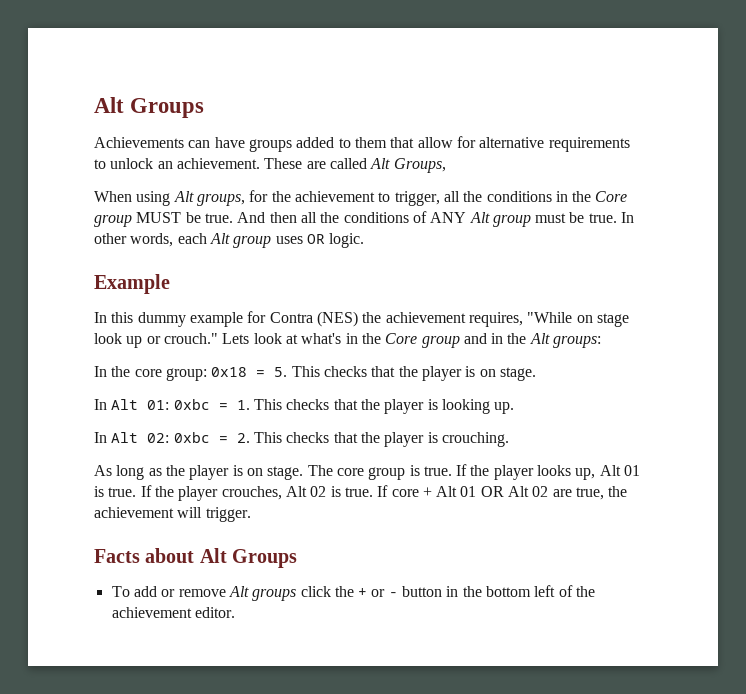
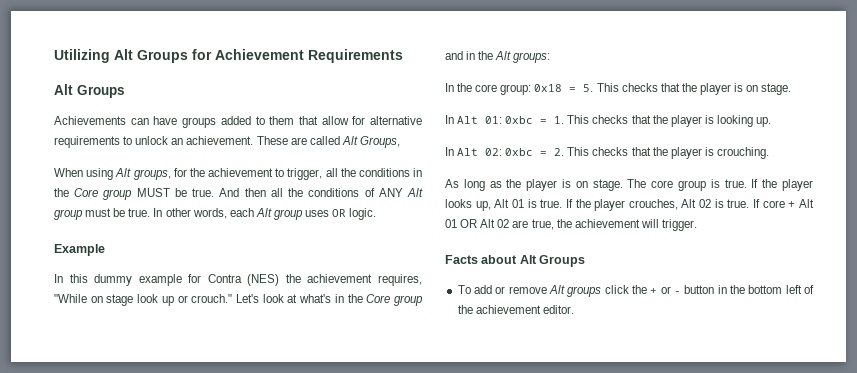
(94, 105) none -> [54,49,403,63] Utilizing Alt Groups for Achievement Requirements //
[222,333,250,344] Lets -> [236,294,259,303] Let's

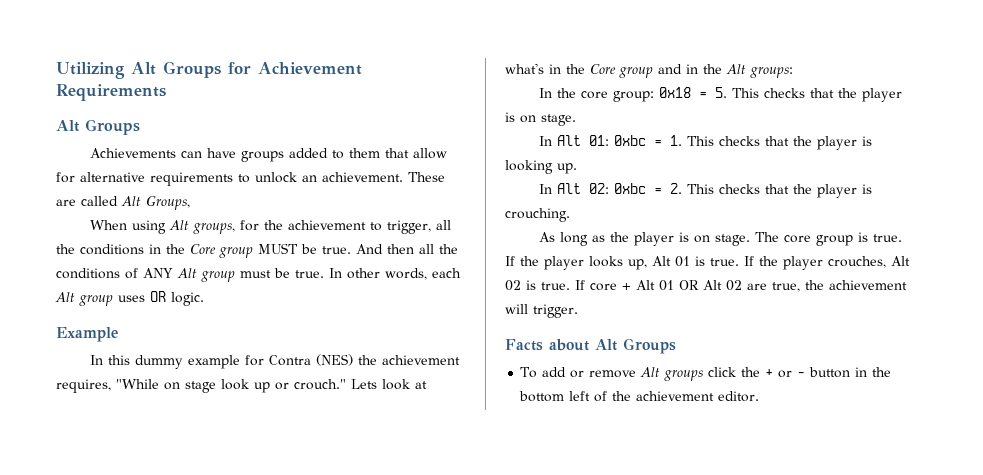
[236,294,259,303] Let's -> [351,379,377,389] Lets

